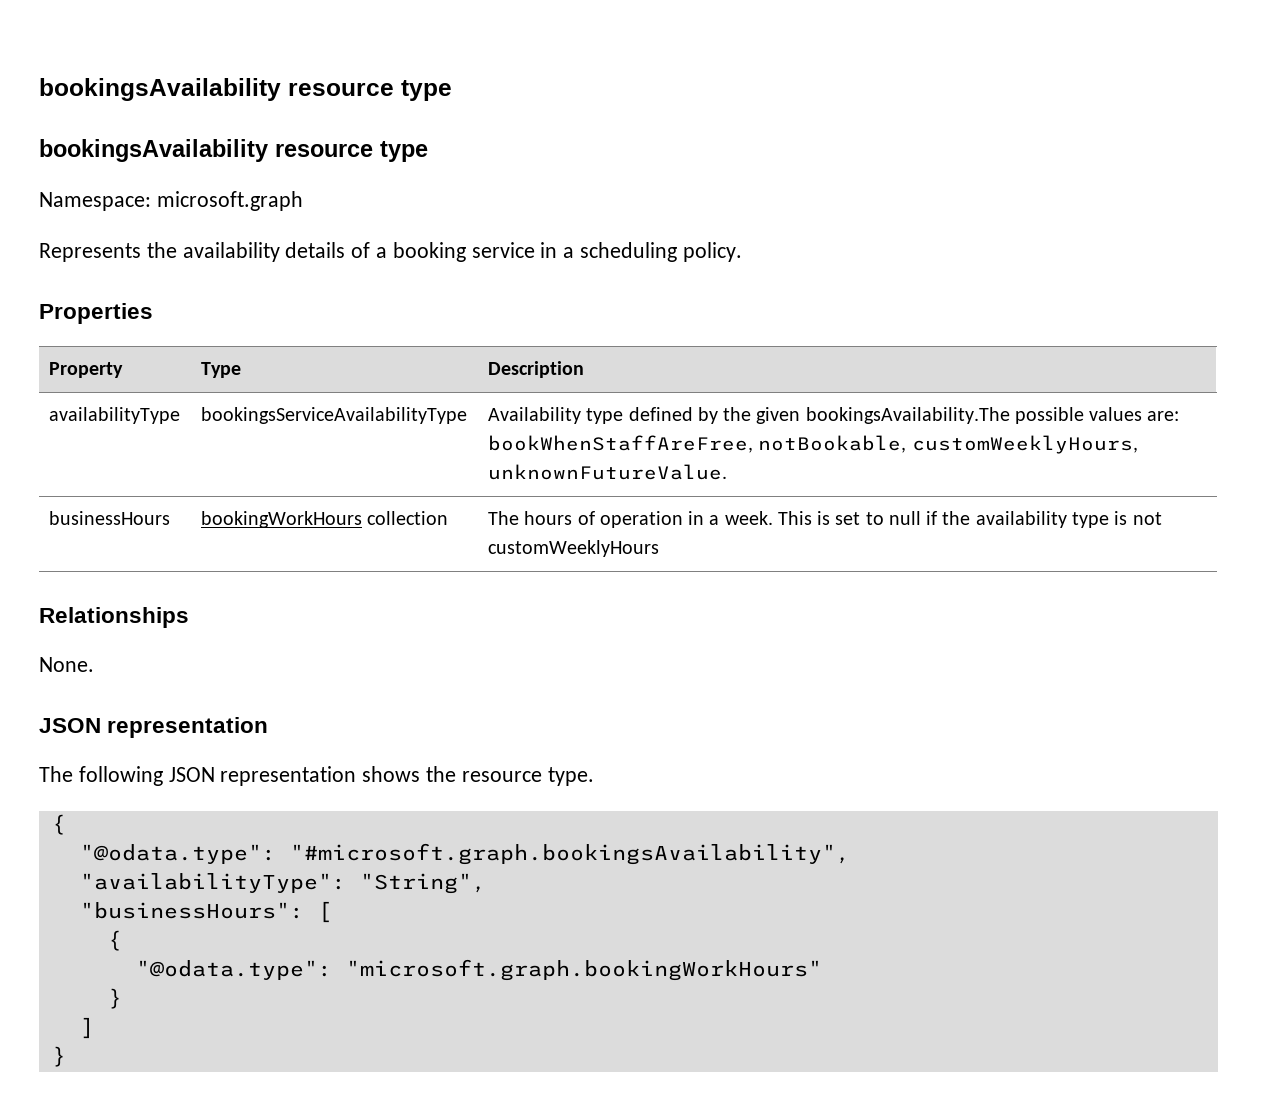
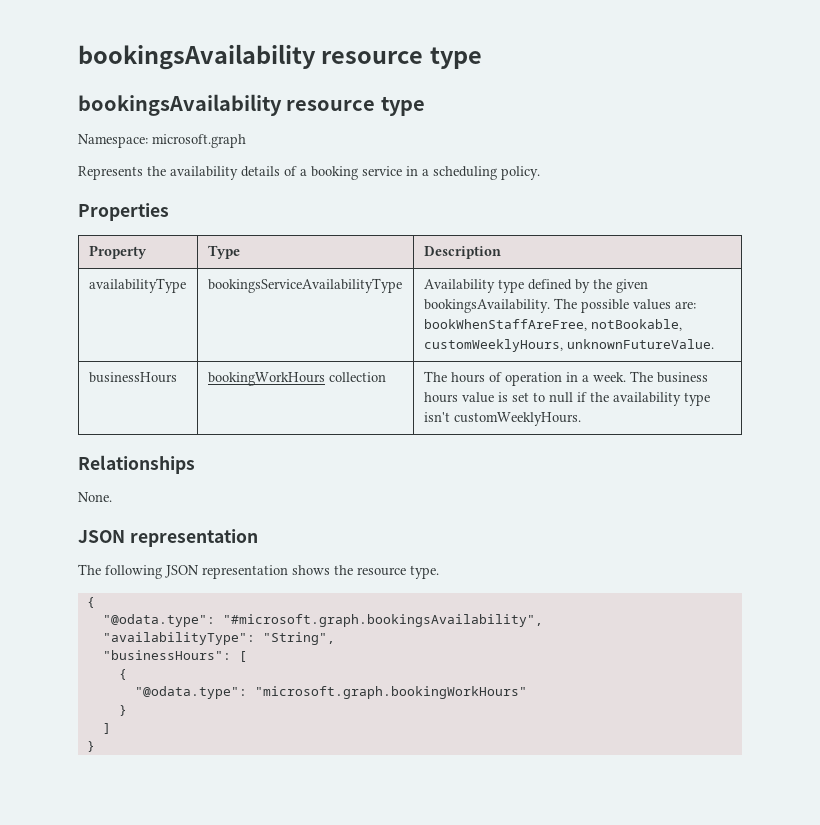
[805,407,1010,424] bookingsAvailability.The -> [423,298,577,313] bookingsAvailability. The
[777,511,812,525] This -> [629,371,708,383] [423,392,494,403] The business hours value
[1114,511,1162,525] [488,540,660,557] is not customWeeklyHours -> [423,412,581,426] isn't customWeeklyHours.

